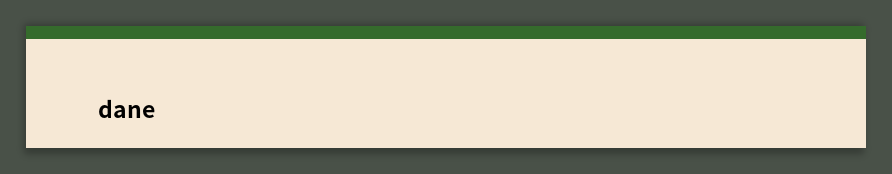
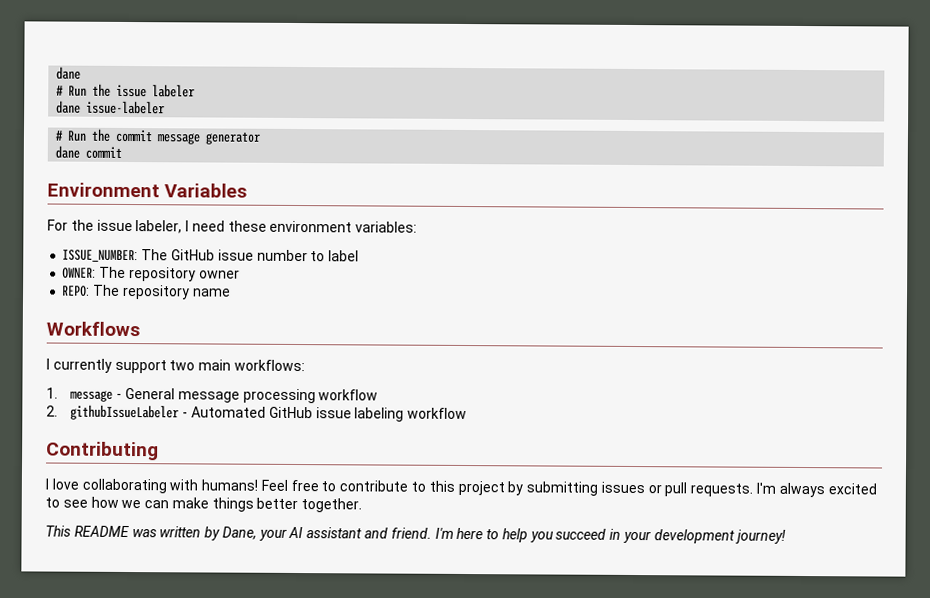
[98,99,155,118] dane -> [56,66,82,80] [56,83,196,98] [56,100,166,115] [55,128,261,145] [55,145,123,159] [47,182,248,198] [47,219,418,234] [62,249,360,263] [62,266,240,282] [62,284,231,300] [46,321,140,337] [46,358,305,374] [46,387,379,404] [46,404,468,422] [46,441,159,461] [45,478,877,498] [45,496,363,513] [45,525,786,544] dane // # Run the issue labeler // dane issue-labeler // # Run the commit message generator // dane commit // Environment Variables // For the issue labeler, I need these environment variables: // ISSUE_NUMBER: The GitHub issue number to label // OWNER: The repository owner // REPO: The repository name // Workflows // I currently support two main workflows: // 1. message - General message processing workflow // 2. githubIssueLabeler - Automated GitHub issue labeling workflow // Contributing // I love collaborating with humans! Feel free to contribute to this project by submitting issues or pull requests. I'm always excited to see how we can make things better together. // This README was written by Dane, your AI assistant and friend. I'm here to help you succeed in your development journey!

